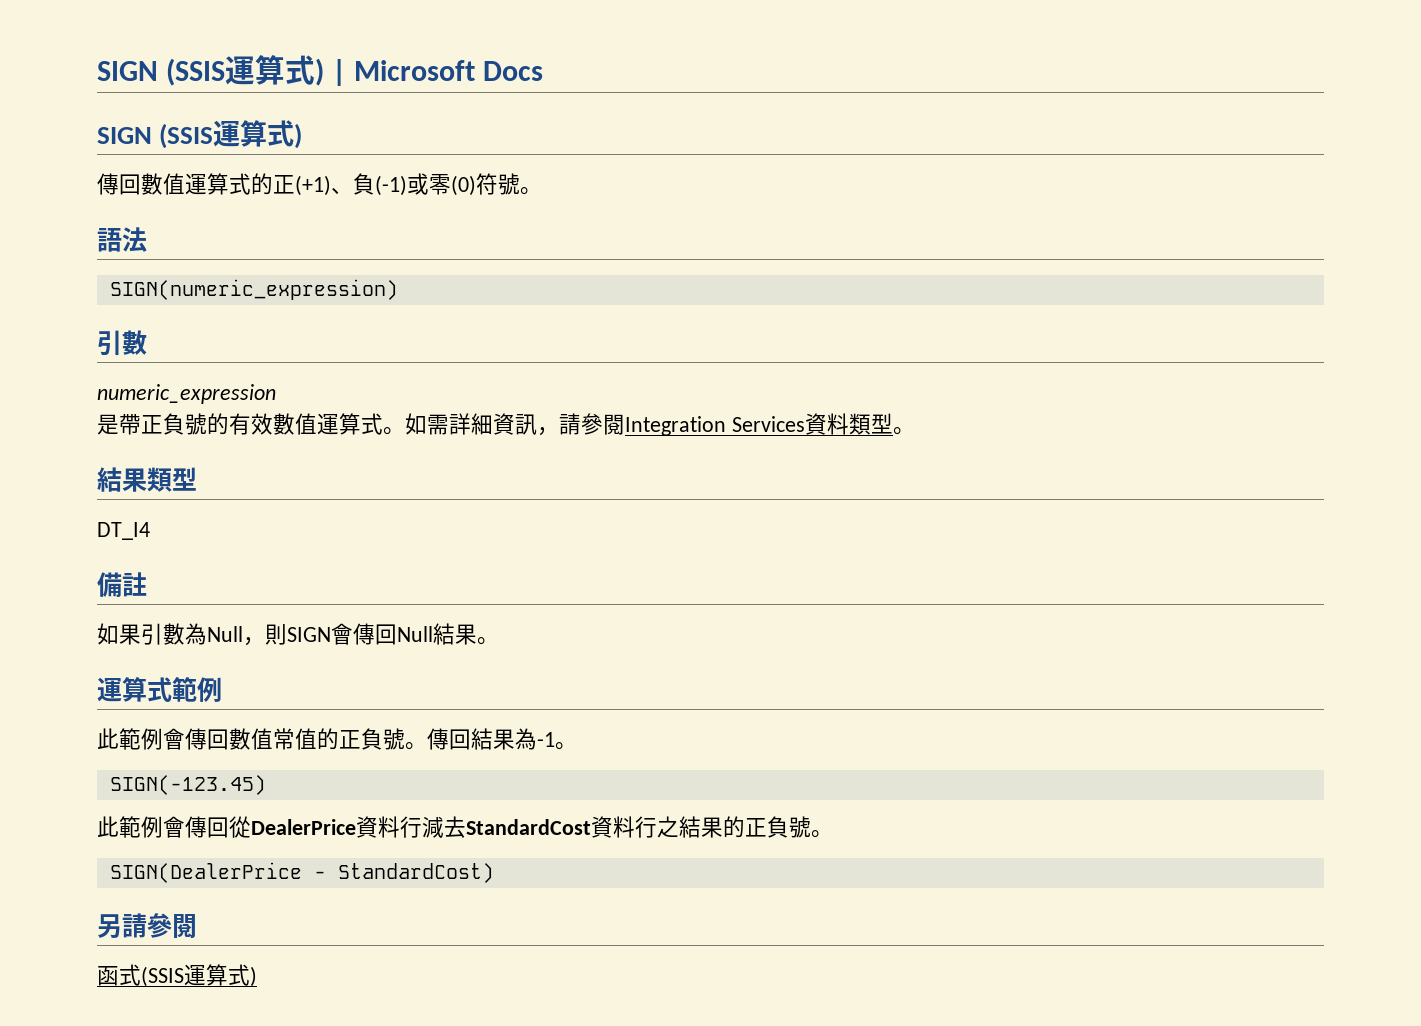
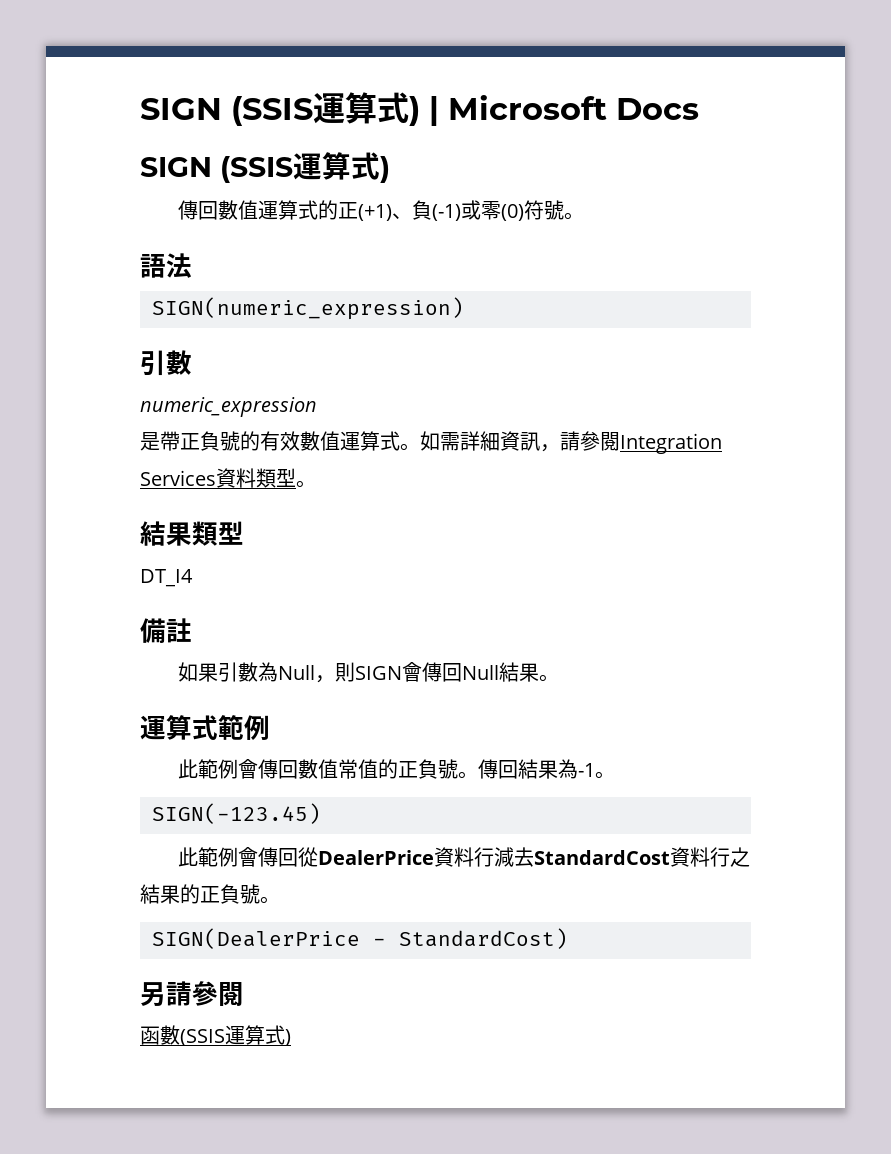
[119,964,141,986] 式 -> [160,1025,180,1045] 數

